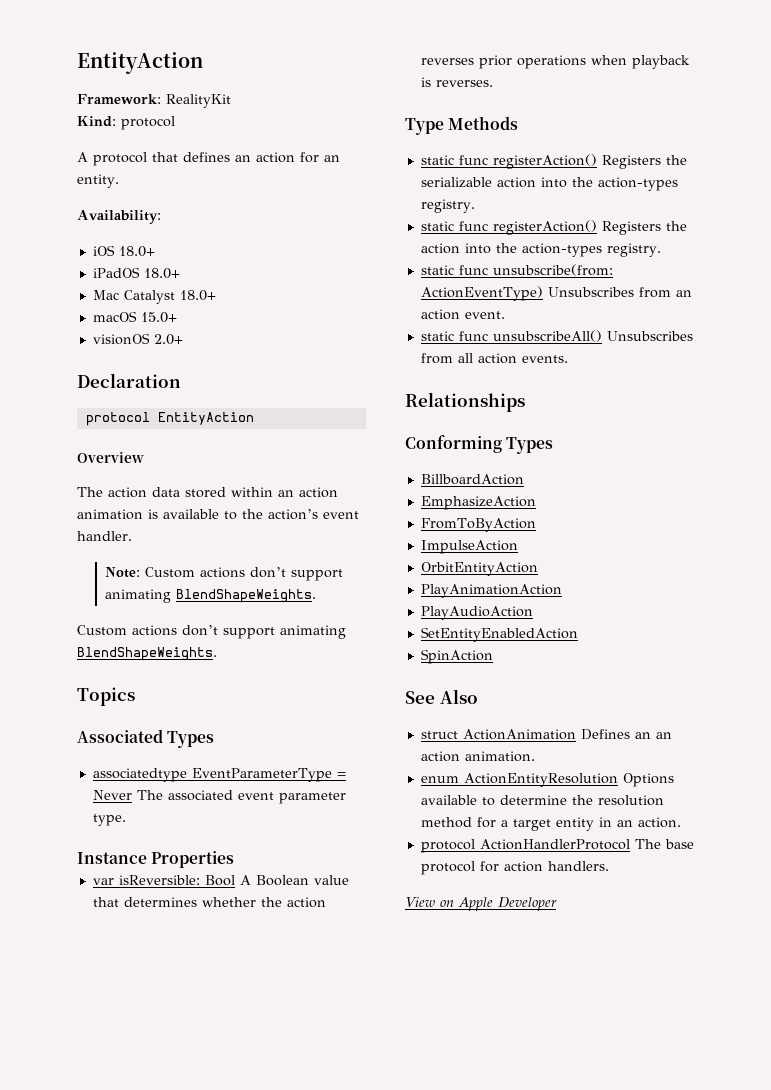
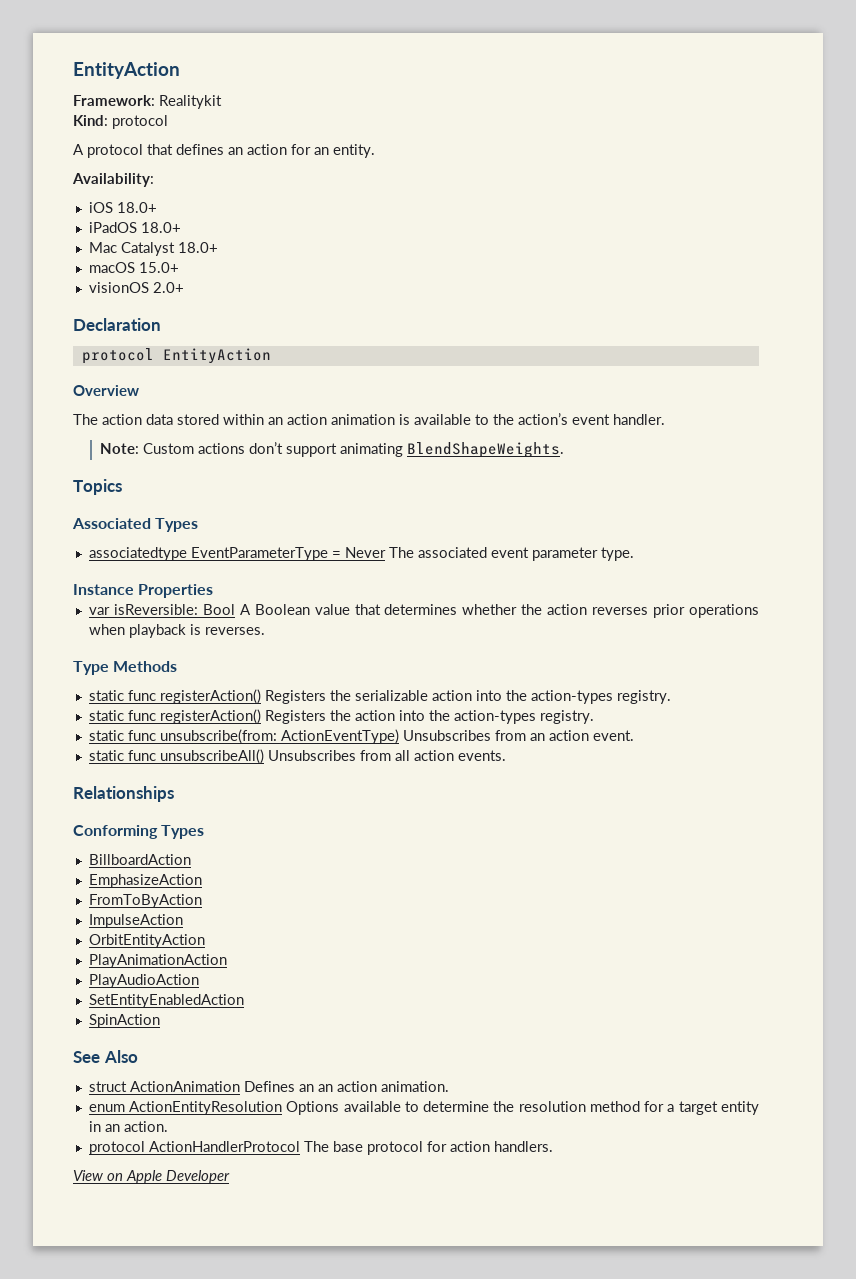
[166,94,231,108] RealityKit -> [159,95,222,109] Realitykit
[77,625,346,639] [77,647,217,661] // Custom actions don’t support animating BlendShapeWeights. -> (564, 450) none

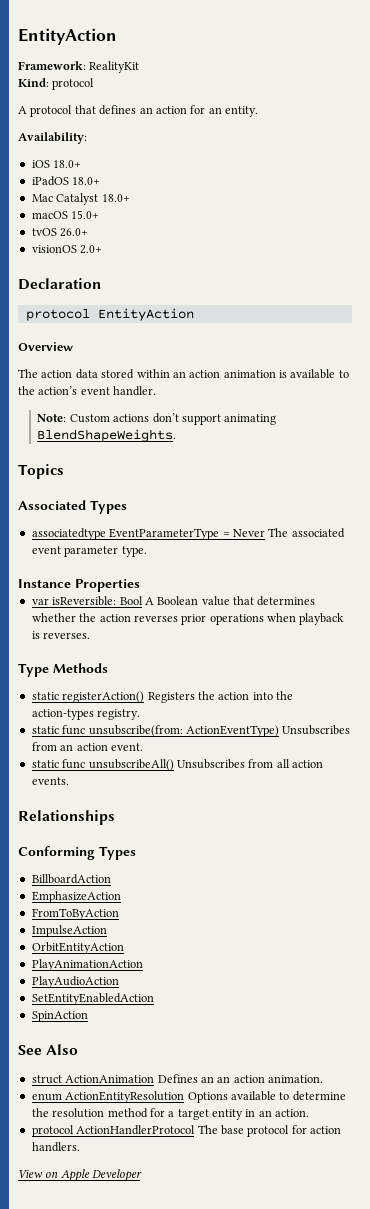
[159,95,222,109] Realitykit -> [89,61,140,73] RealityKit
(179, 267) none -> [31,228,89,237] // tvOS 26.0+
[127,689,671,704] [88,710,156,721] func registerAction() Registers the serializable action into the action-types registry. // static func -> (59, 696) none

